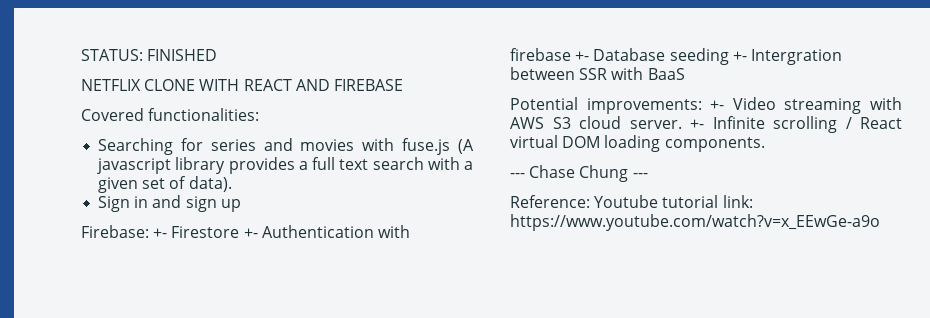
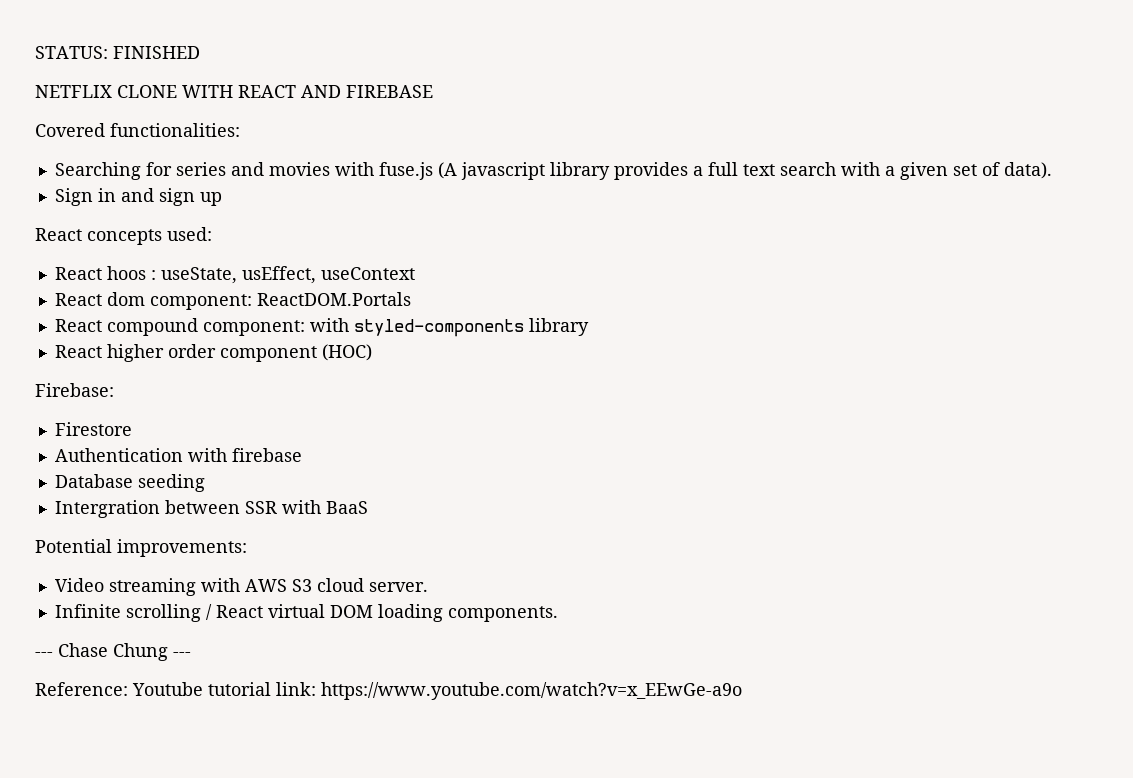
(241, 205) none -> [35,227,212,245] [54,266,415,284] [54,292,411,310] [54,318,589,337] [54,344,372,362] // React concepts used: // React hoos : useState, usEffect, useContext // React dom component: ReactDOM.Portals // React compound component: with styled-components library // React higher order component (HOC)
[153,228,168,238] +- -> (114, 390) //
[243,228,258,238] +- -> (132, 429) //
[575,51,590,61] +- -> (302, 455) //
[732,51,747,61] +- -> (205, 483) //
[710,100,725,110] +- -> (247, 548) //
[690,119,704,129] +- -> (428, 587) //

